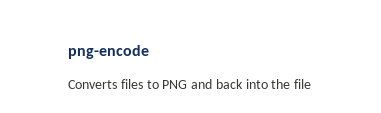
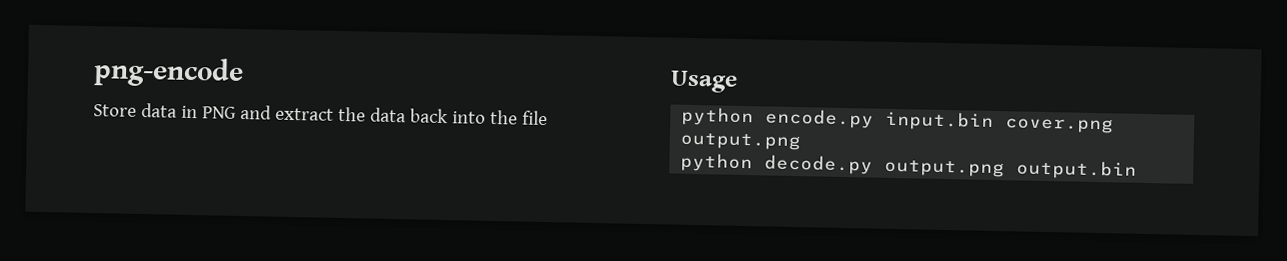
[68,79,312,89] Converts files to PNG and back into the file -> [93,102,548,126] [670,70,738,93] [681,106,1115,134] [680,132,802,151] [680,152,1138,180] Store data in PNG and extract the data back into the file // Usage // python encode.py input.bin cover.png output.png // python decode.py output.png output.bin

